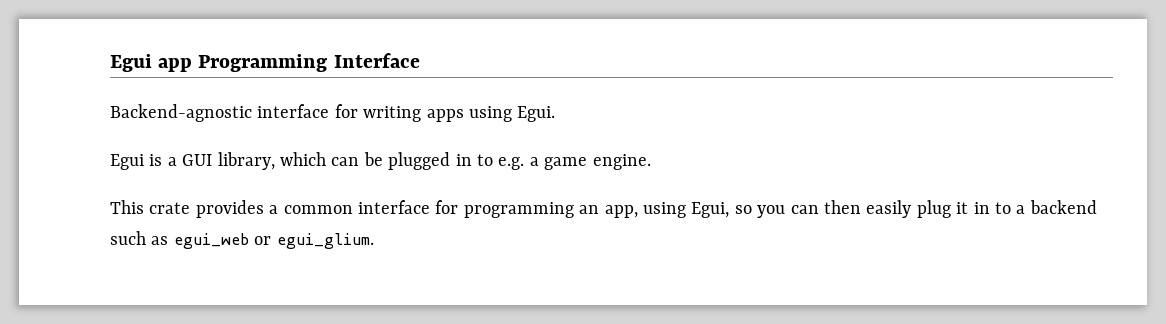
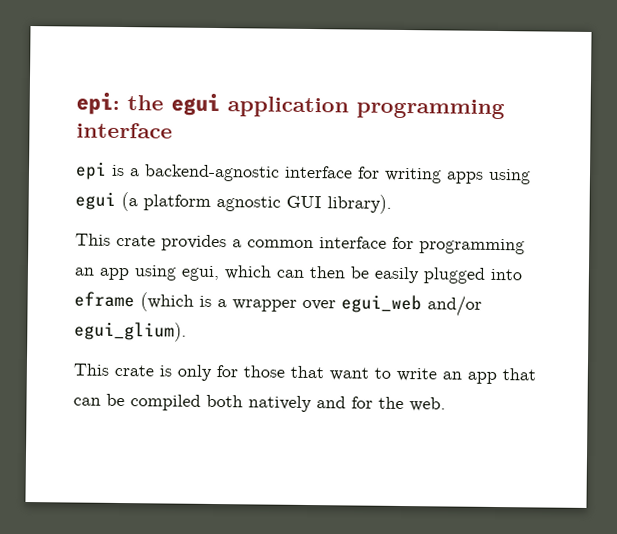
[110,53,420,72] [110,104,252,122] Egui app Programming Interface // Backend-agnostic -> [76,91,505,120] [76,122,173,139] [75,161,280,182] epi: the egui application programming interface // epi is a backend-agnostic
[517,106,556,122] [110,152,651,170] Egui. // Egui is a GUI library, which can be plugged in to e.g. a game engine. -> [75,191,392,214] egui (a platform agnostic GUI library).
[604,200,1097,218] [110,231,374,249] app, using Egui, so you can then easily plug it in to a backend such as egui_web or egui_glium. -> [99,265,522,284] [74,291,482,317] [74,321,187,342] [73,363,536,385] [73,393,446,413] app using egui, which can then be easily plugged into eframe (which is a wrapper over egui_web and/or egui_glium). // This crate is only for those that want to write an app that can be compiled both natively and for the web.

